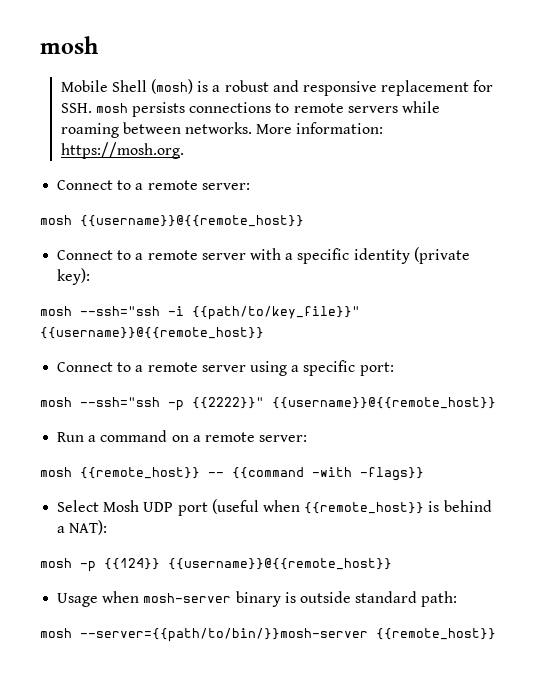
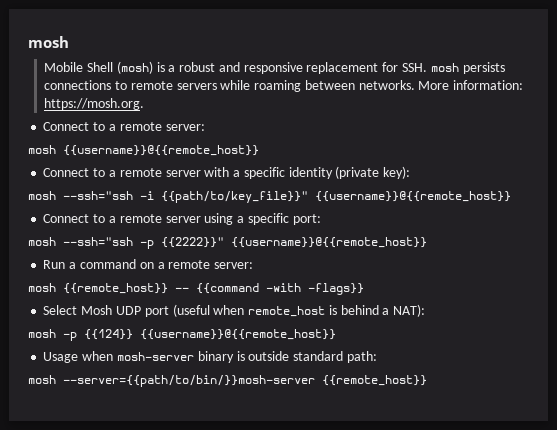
[304,502,425,514] {{remote_host}} -> [248,306,326,317] remote_host

